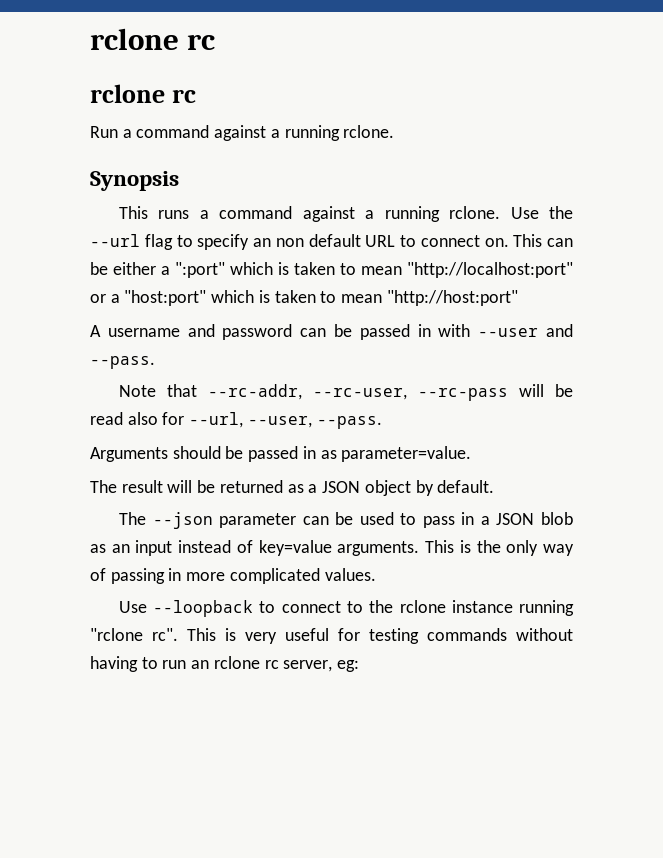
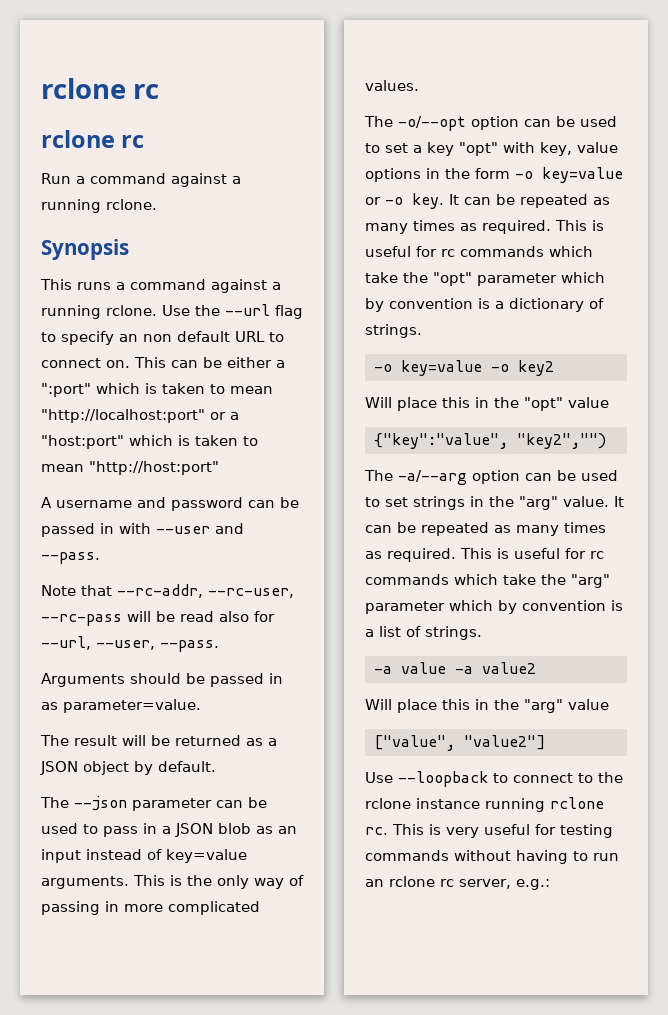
(376, 574) none -> [364,116,617,131] [365,142,618,156] [365,167,623,183] [365,193,610,209] [365,220,604,234] [365,246,593,257] [365,272,605,286] [365,298,604,312] [365,324,422,338] [374,360,554,376] [365,397,609,411] [374,433,606,449] [364,470,618,485] [365,496,624,510] [365,522,606,536] [365,548,604,562] [365,574,610,588] [365,600,623,614] [365,626,482,640] [374,662,536,674] [365,699,609,713] [374,735,545,751] // The -o/--opt option can be used to set a key "opt" with key, value options in the form -o key=value or -o key. It can be repeated as many times as required. This is useful for rc commands which take the "opt" parameter which by convention is a dictionary of strings. // -o key=value -o key2 // Will place this in the "opt" value // {"key":"value", "key2","") // The -a/--arg option can be used to set strings in the "arg" value. It can be repeated as many times as required. This is useful for rc commands which take the "arg" parameter which by convention is a list of strings. // -a value -a value2 // Will place this in the "arg" value // ["value", "value2"]
[90,628,178,641] "rclone rc". -> [550,797,604,809] [365,827,388,835] rclone rc.
[337,660,360,672] eg: -> [516,879,550,890] e.g.:

